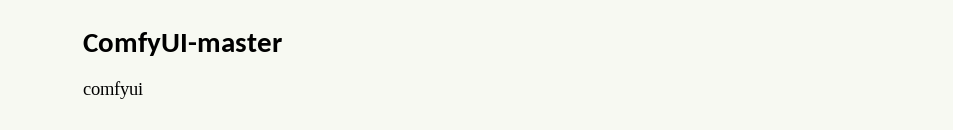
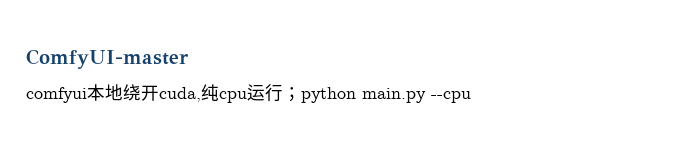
(143, 90) none -> [87,84,471,103] 本地绕开cuda,纯cpu运行；python main.py --cpu

